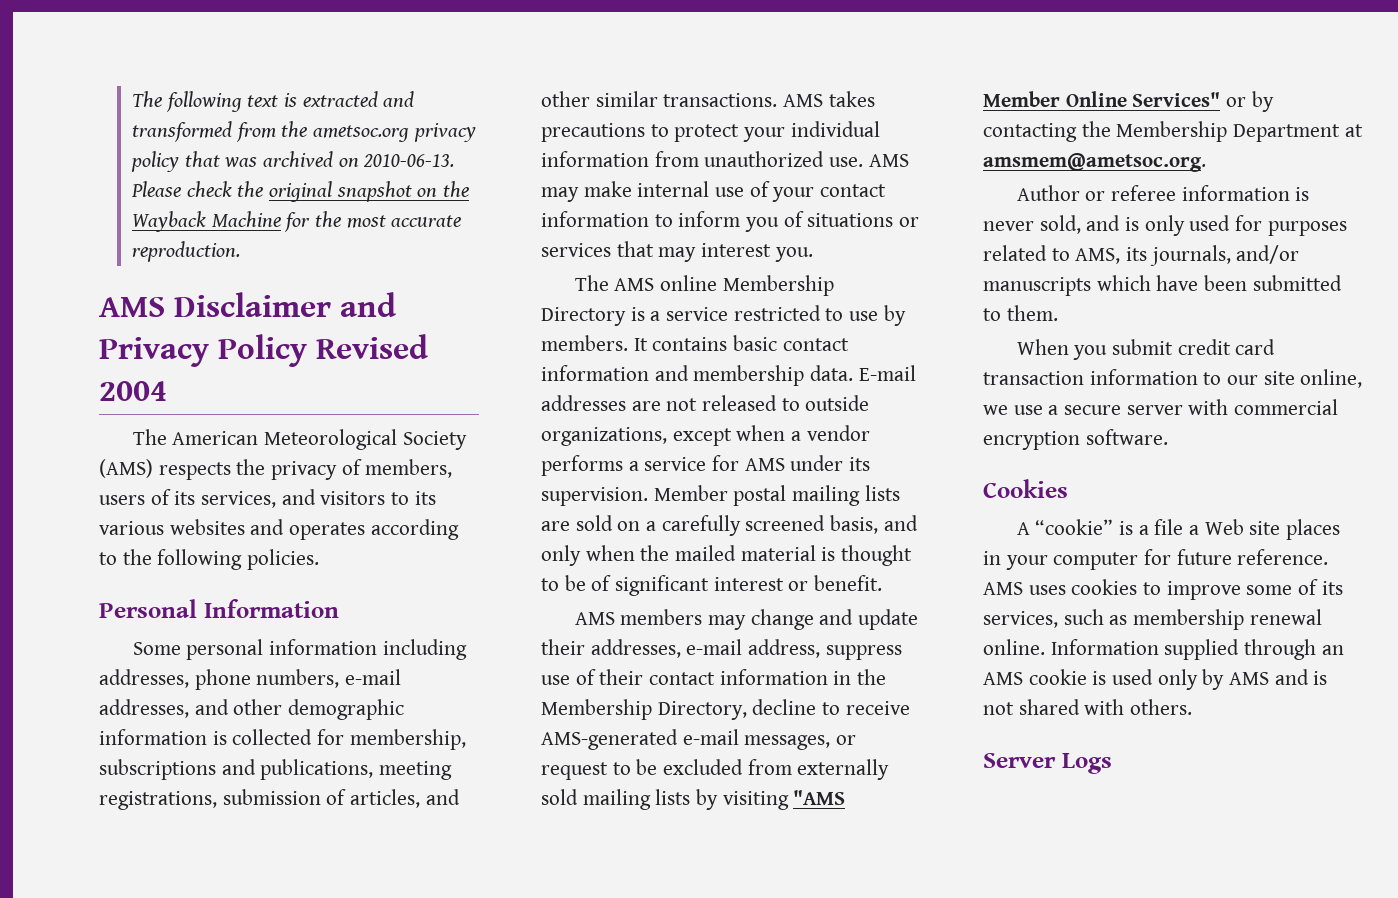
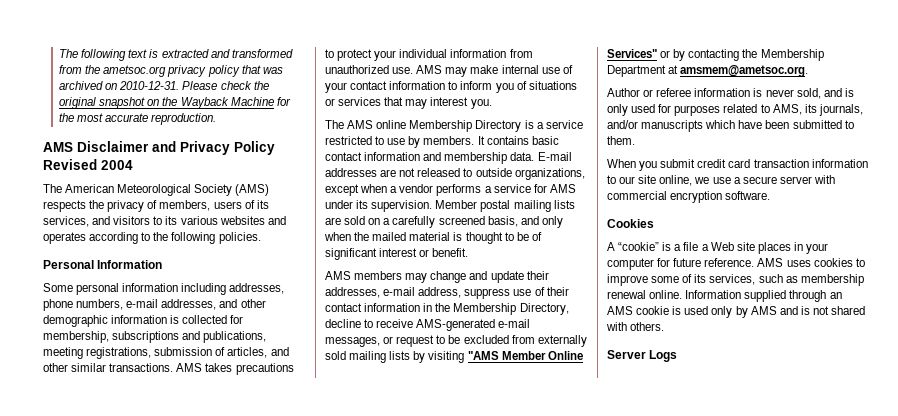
[363,154,455,167] 2010-06-13. -> [119,81,180,90] 2010-12-31.

